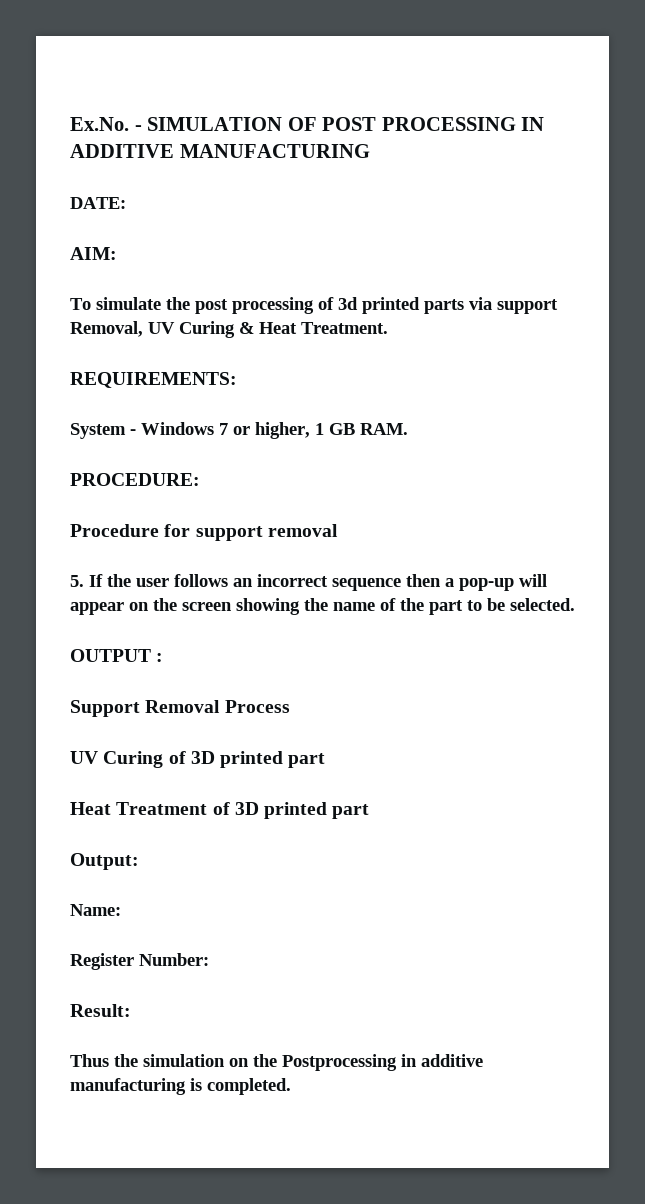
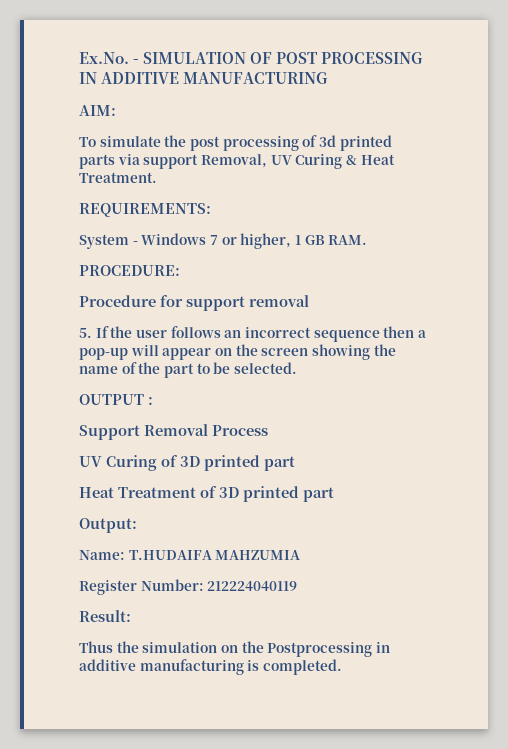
[70,197,126,209] // DATE: -> (329, 78) none
(121, 910) none -> [128,550,301,560] T.HUDAIFA MAHZUMIA
(209, 959) none -> [207,581,298,591] 212224040119

